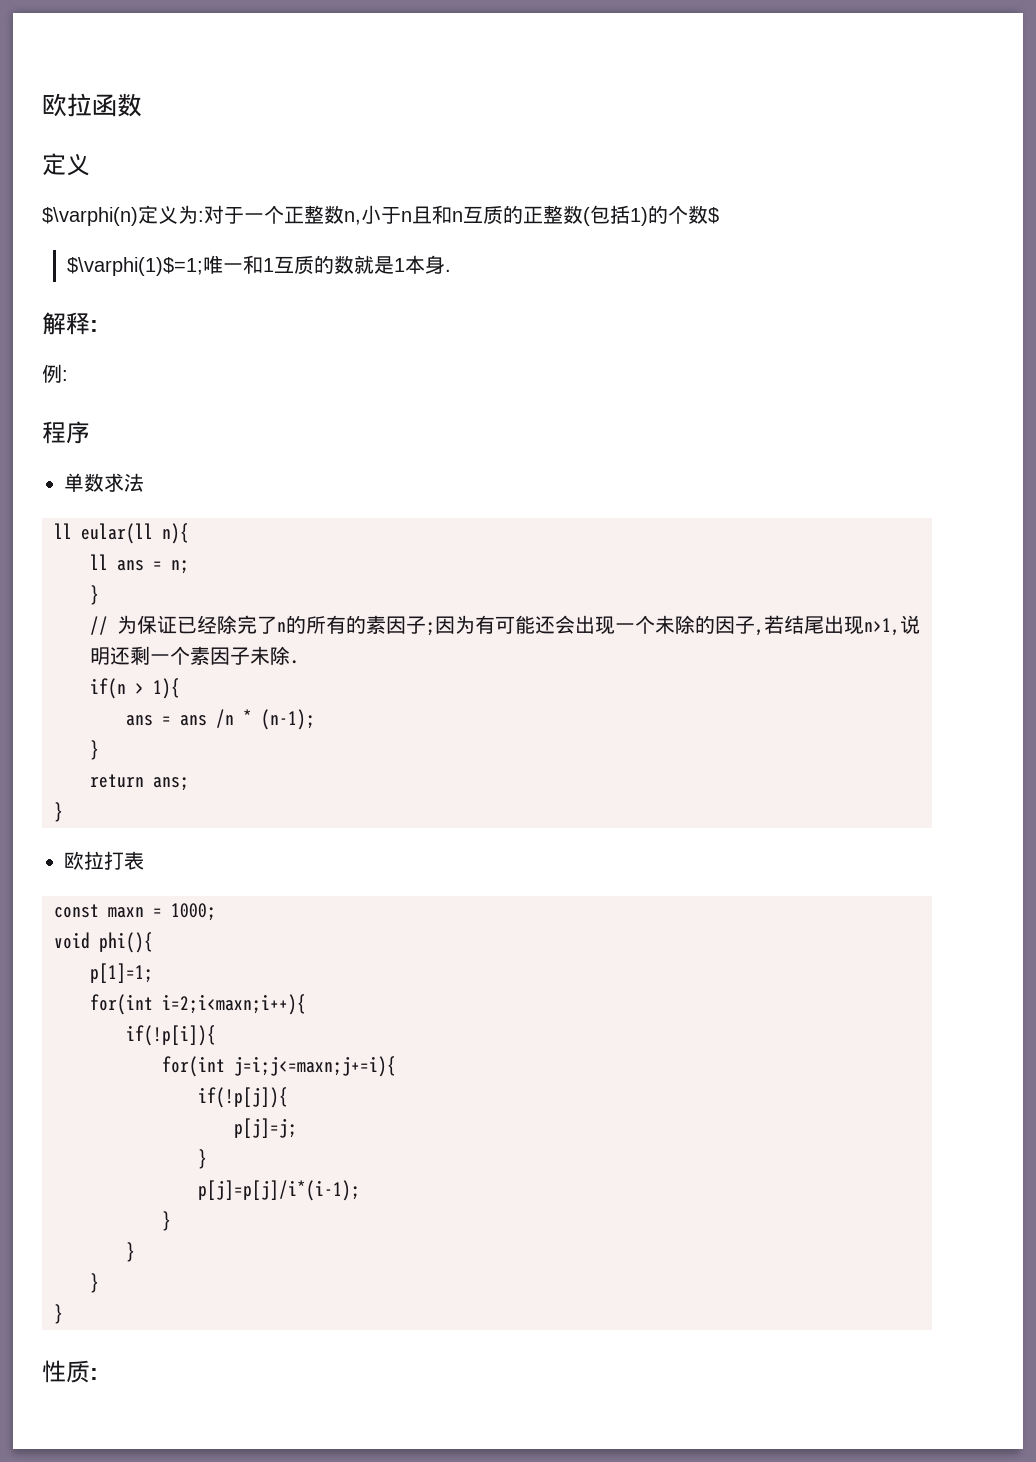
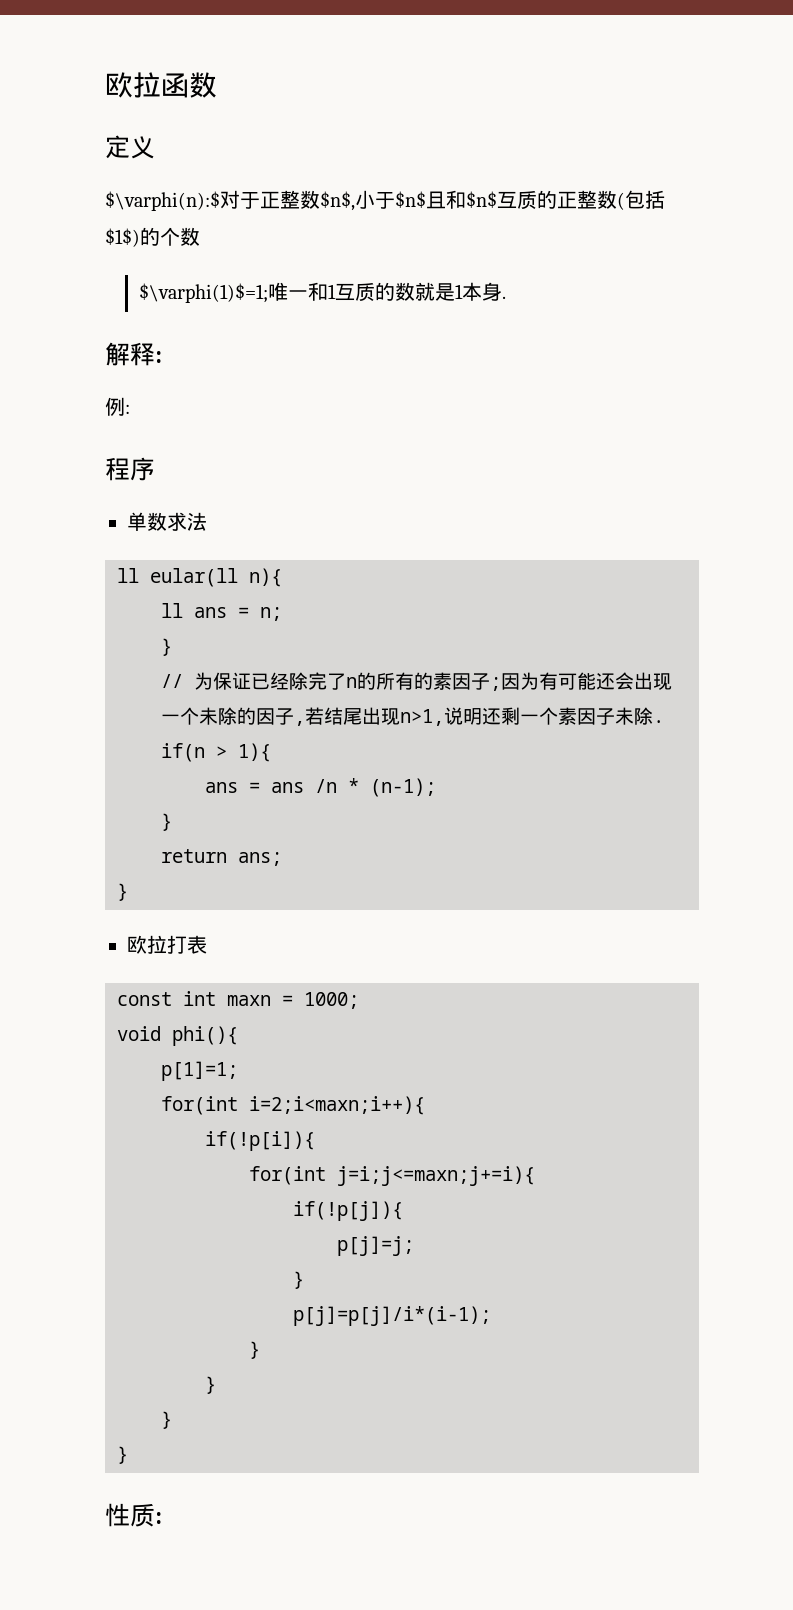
[42,205,463,226] $\varphi(n)定义为:对于一个正整数n,小于n且和n -> [105,190,497,211] $\varphi(n):$对于正整数$n$,小于$n$且和$n$
[630,207,648,226] 1) -> [105,228,140,247] $1$)
[708,207,719,224] $ -> (200, 236) none
(99, 911) none -> [183,991,216,1006] int

